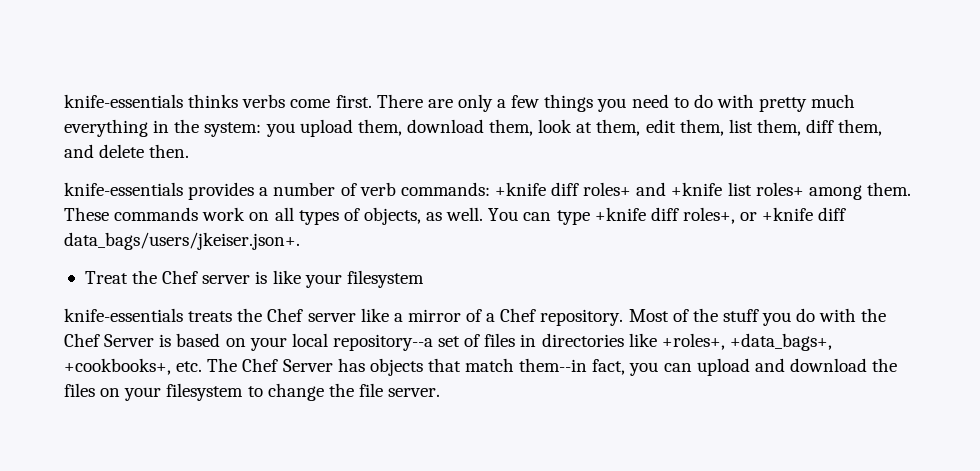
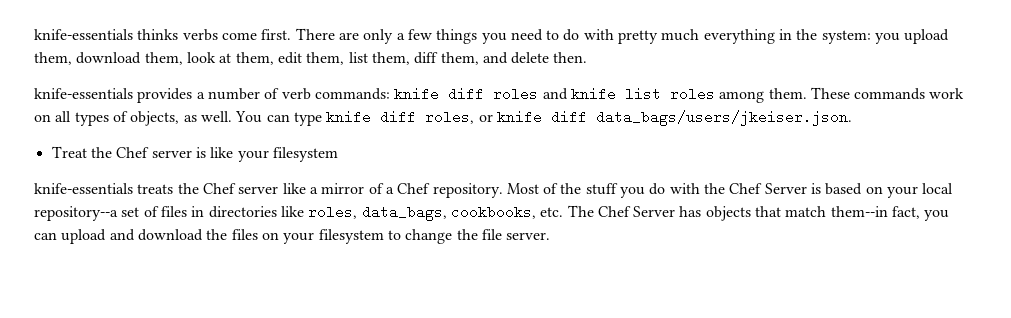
[494,182,804,196] +knife diff roles+ and +knife list roles+ -> [394,87,715,101] knife diff roles and knife list roles
[594,207,847,224] [64,232,300,250] +knife diff roles+, or +knife diff data_bags/users/jkeiser.json+. -> [326,110,852,126] knife diff roles, or knife diff data_bags/users/jkeiser.json.
[661,333,832,351] [64,358,171,375] +roles+, +data_bags+, +cookbooks+, -> [308,205,536,221] roles, data_bags, cookbooks,

